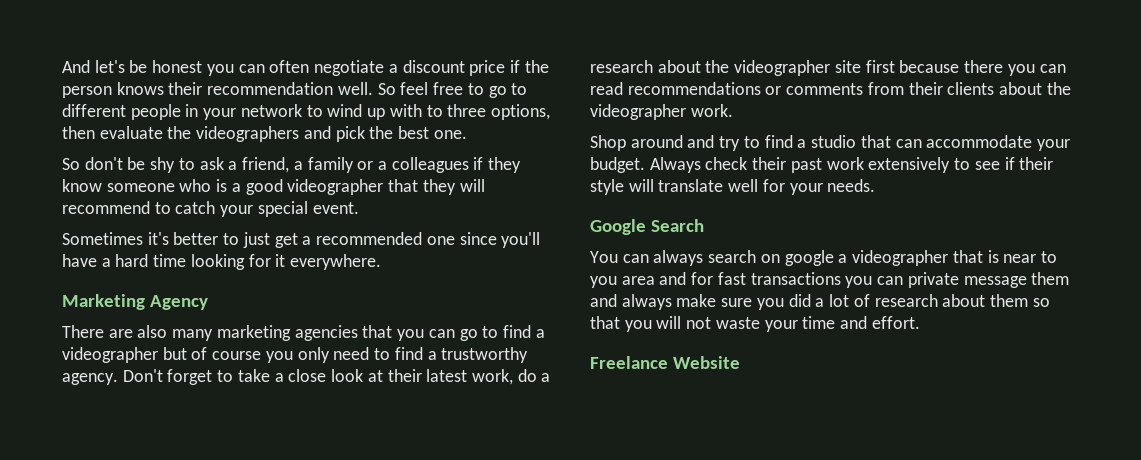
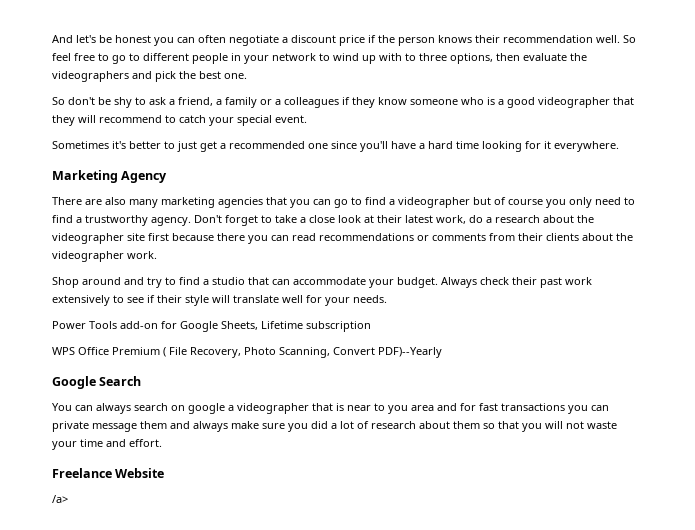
(876, 185) none -> [52,321,371,332] [52,347,442,358] // Power Tools add-on for Google Sheets, Lifetime subscription // WPS Office Premium ( File Recovery, Photo Scanning, Convert PDF)--Yearly
(740, 362) none -> [52,495,68,503] // /a>

